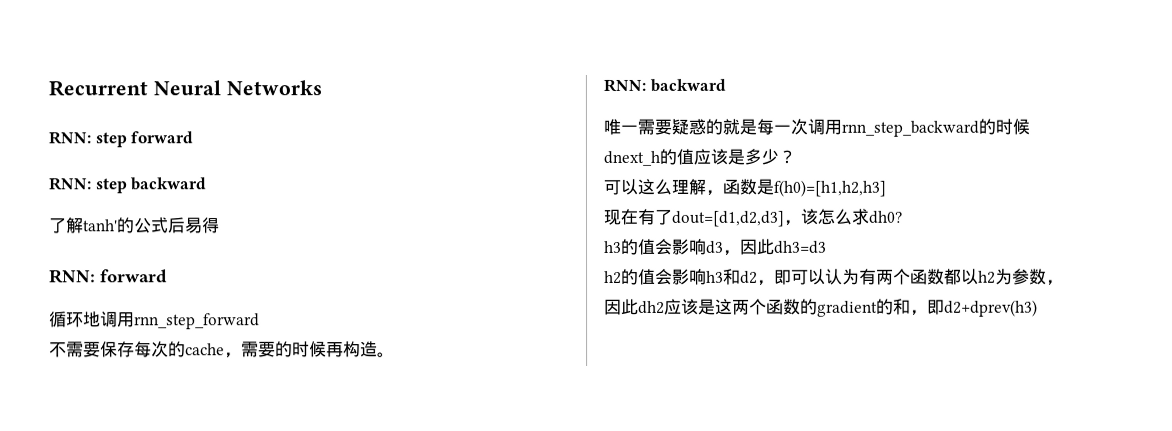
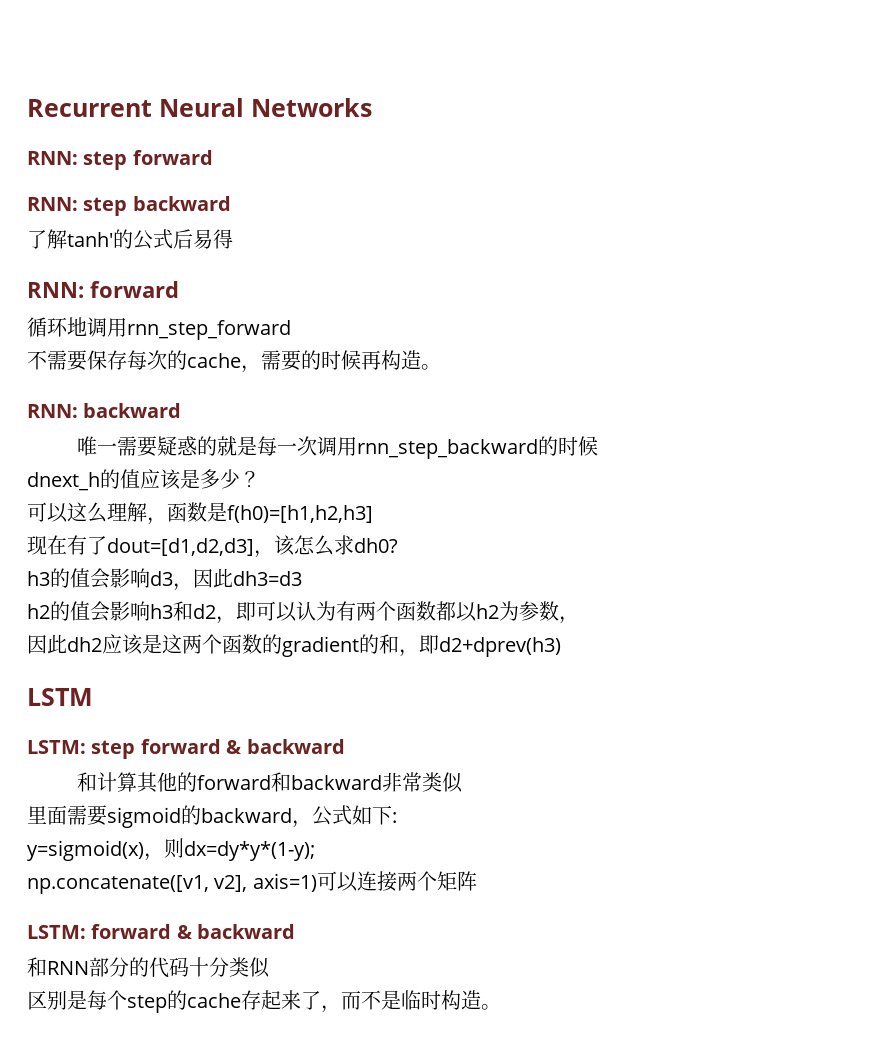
(1038, 308) none -> [27,688,93,706] [27,739,345,759] [76,772,463,793] [27,805,397,828] [27,838,315,861] [27,871,477,894] [27,924,296,939] [27,957,270,978] [27,990,501,1013] // LSTM // LSTM: step forward & backward // 和计算其他的forward和backward非常类似 // 里面需要sigmoid的backward，公式如下: // y=sigmoid(x)，则dx=dy*y*(1-y); // np.concatenate([v1, v2], axis=1)可以连接两个矩阵 // LSTM: forward & backward // 和RNN部分的代码十分类似 // 区别是每个step的cache存起来了，而不是临时构造。

